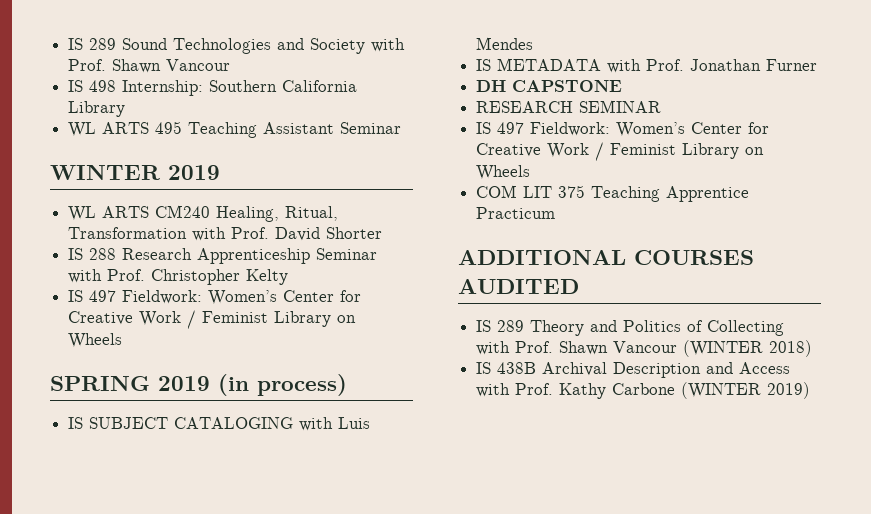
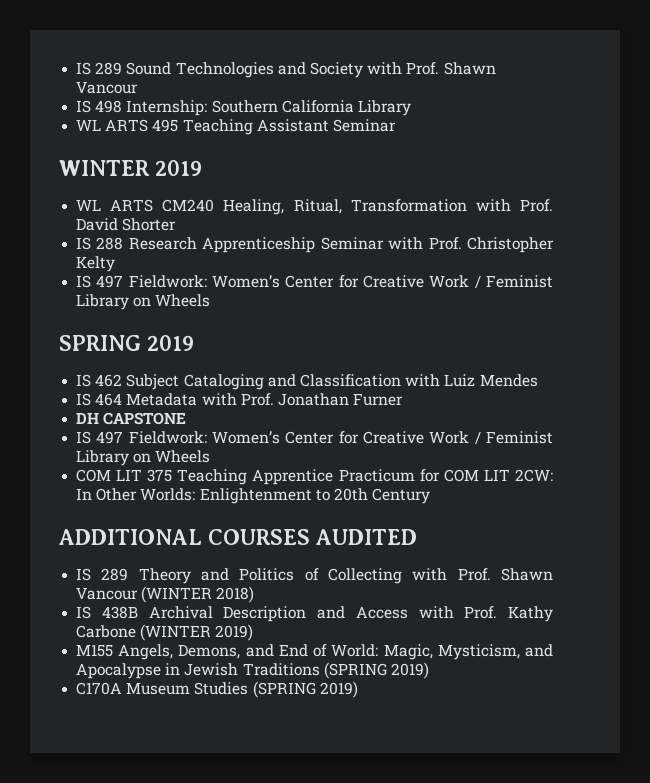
[218,374,347,396] [68,417,371,431] (in process) // IS SUBJECT CATALOGING with Luis -> [76,374,476,390] // IS 462 Subject Cataloging and Classification with Luiz
[497,58,602,71] METADATA -> [95,393,198,406] 464 Metadata
[476,100,662,113] // RESEARCH SEMINAR -> (187, 418) none
(556, 213) none -> [419,469,553,482] [76,488,431,504] for COM LIT 2CW: In Other Worlds: Enlightenment to 20th Century
(811, 390) none -> [76,644,553,660] [76,662,429,679] [76,681,358,698] // M155 Angels, Demons, and End of World: Magic, Mysticism, and Apocalypse in Jewish Traditions (SPRING 2019) // C170A Museum Studies (SPRING 2019)

